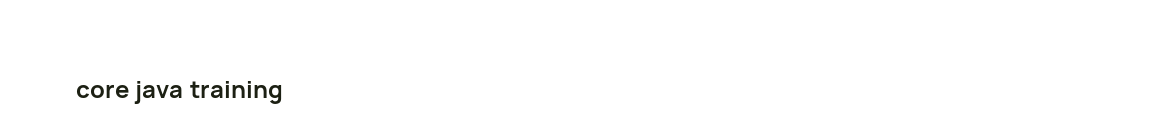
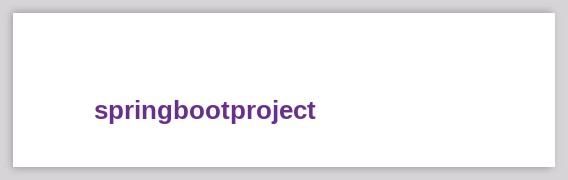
[76,81,283,104] core java training -> [94,100,316,124] springbootproject

